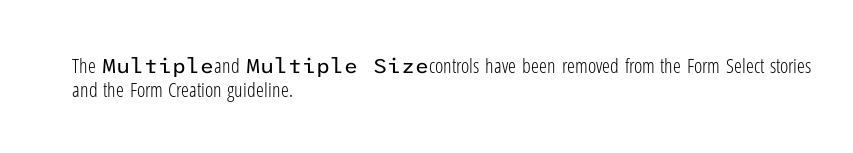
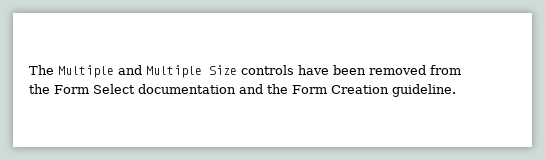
[101,57,480,77] Multipleand Multiple Sizecontrols -> [58,65,294,78] Multiple and Multiple Size controls
[770,59,812,73] stories -> [138,84,236,94] documentation

